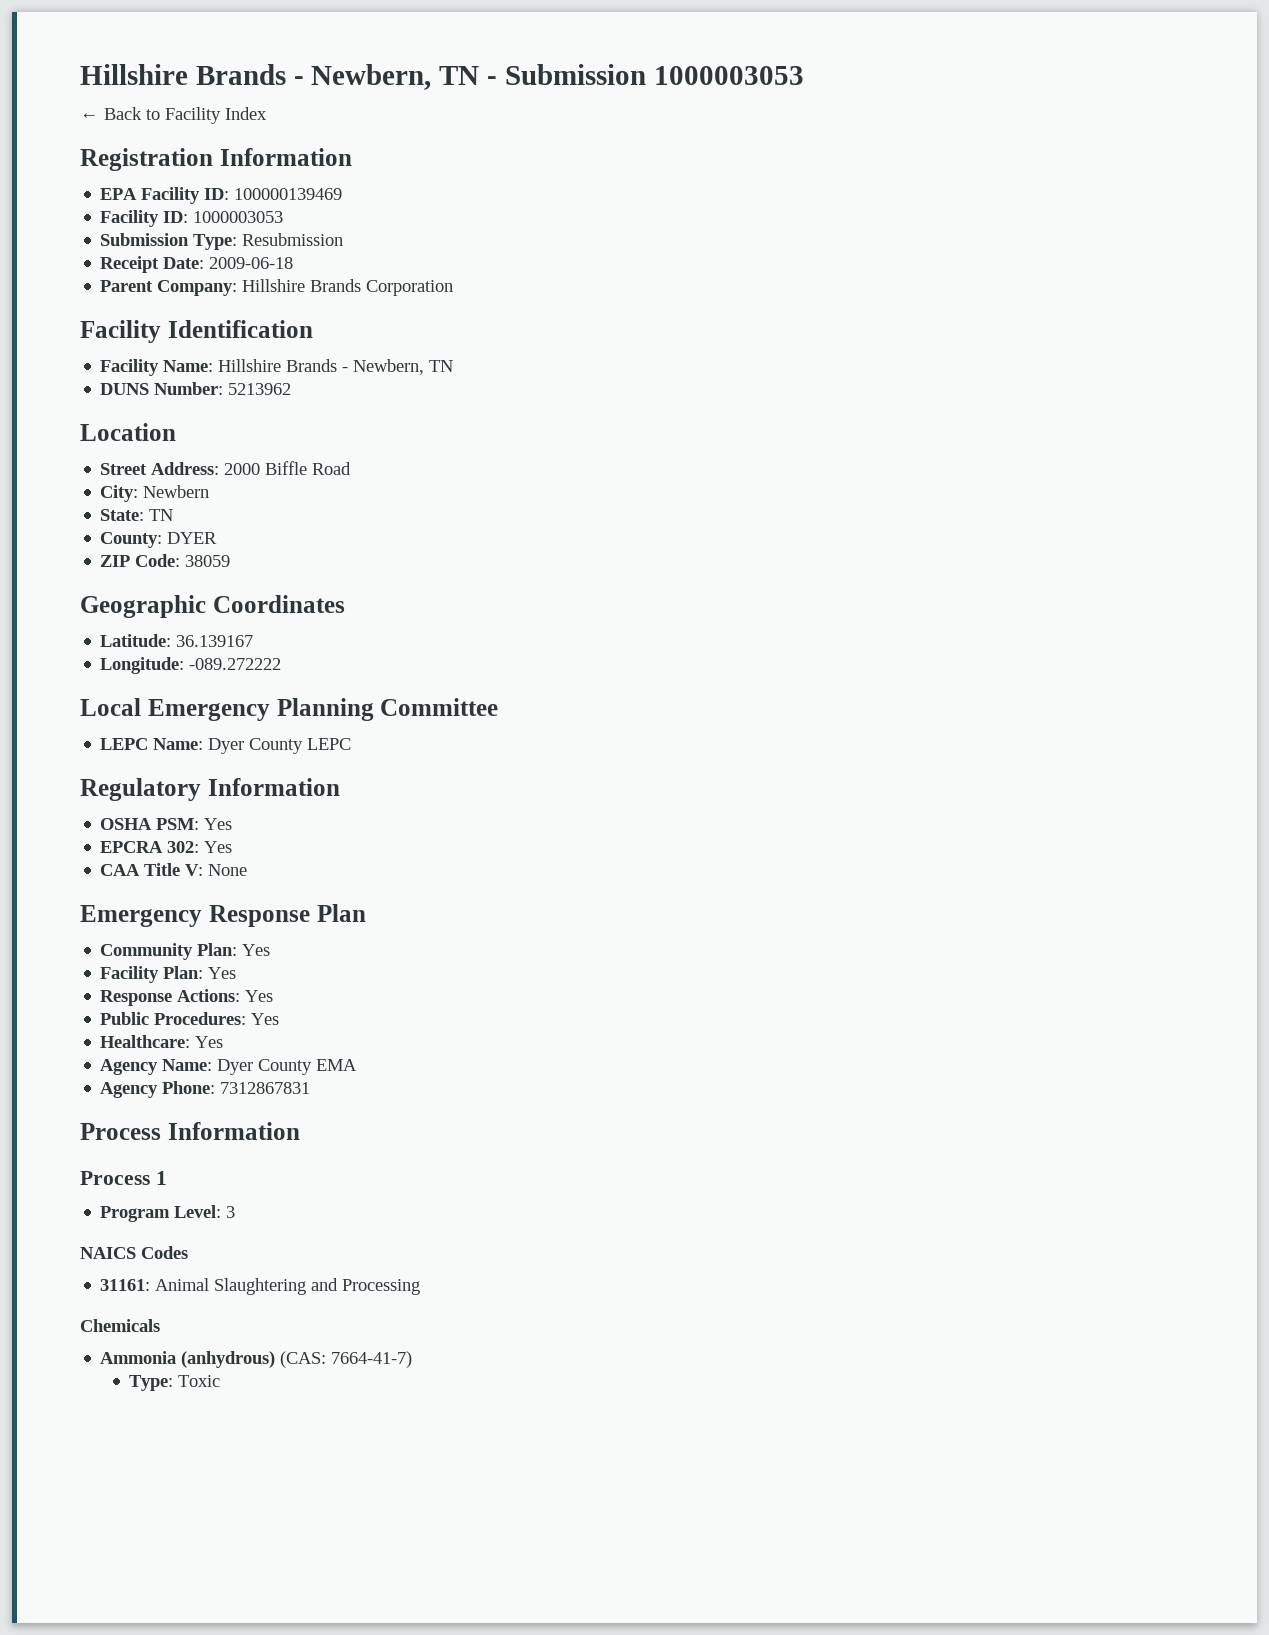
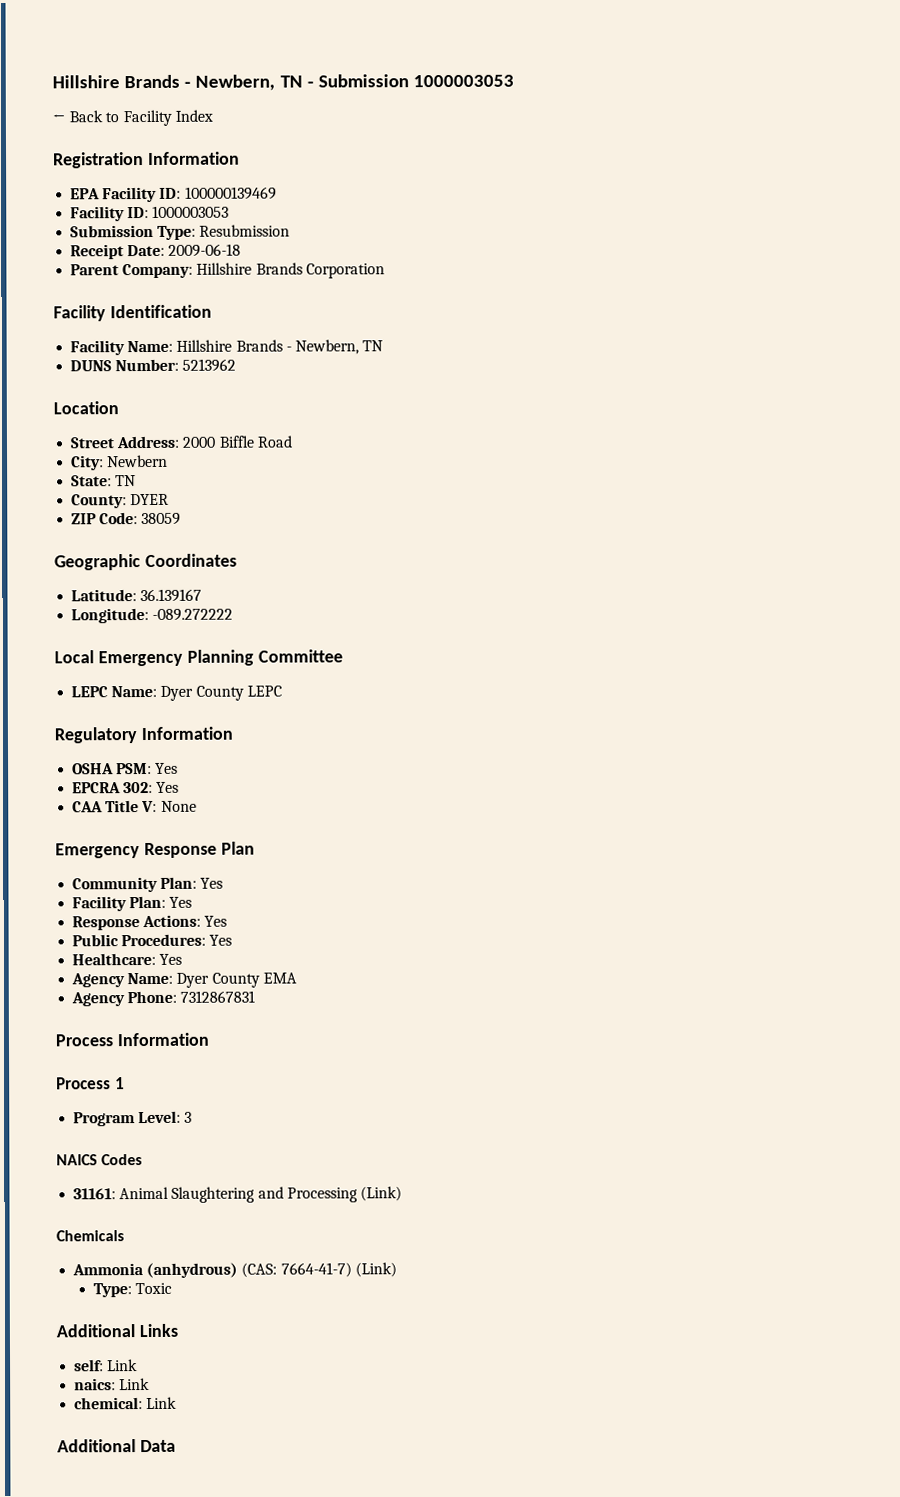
(421, 1287) none -> [359,1186,402,1202] (Link)
(413, 1359) none -> [354,1262,397,1278] (Link)
(221, 1381) none -> [56,1323,178,1338] [74,1359,139,1372] [74,1377,151,1391] [74,1396,178,1410] [57,1439,176,1453] // Additional Links // self: Link // naics: Link // chemical: Link // Additional Data

